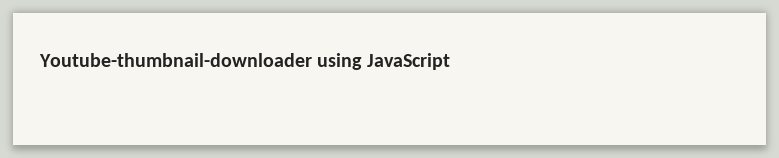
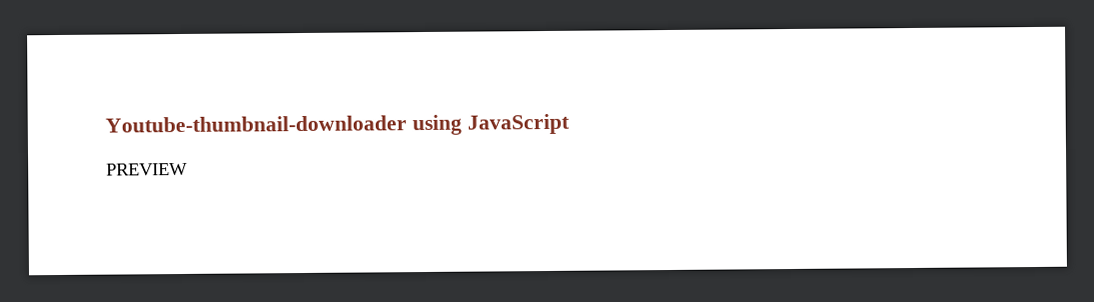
(450, 61) none -> [106,162,188,176] // PREVIEW

